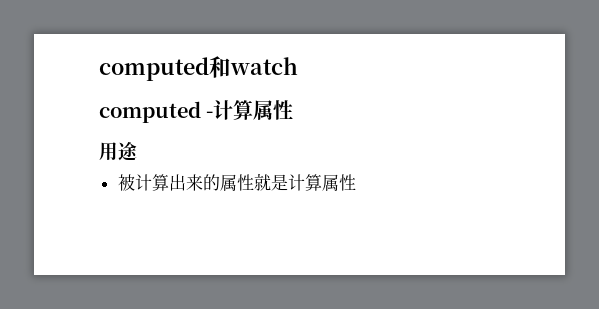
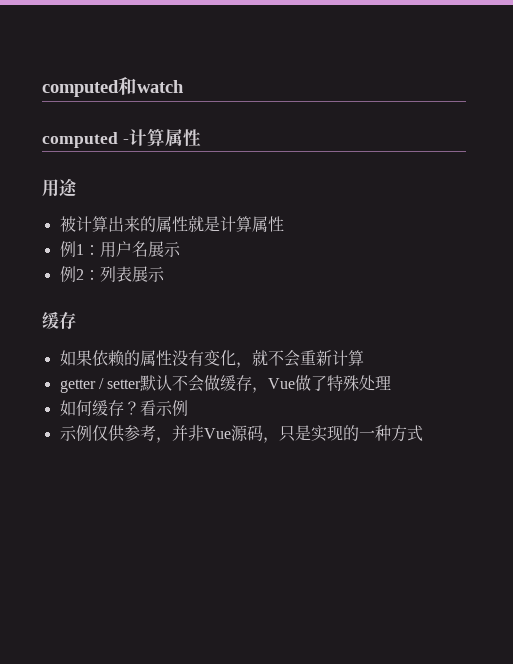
(356, 182) none -> [59,241,181,258] [59,266,165,282] [42,312,76,329] [59,350,364,368] [59,375,392,393] [59,400,188,416] [59,425,423,443] // 例1：用户名展示 // 例2：列表展示 // 缓存 // 如果依赖的属性没有变化，就不会重新计算 // getter / setter默认不会做缓存，Vue做了特殊处理 // 如何缓存？看示例 // 示例仅供参考，并非Vue源码，只是实现的一种方式

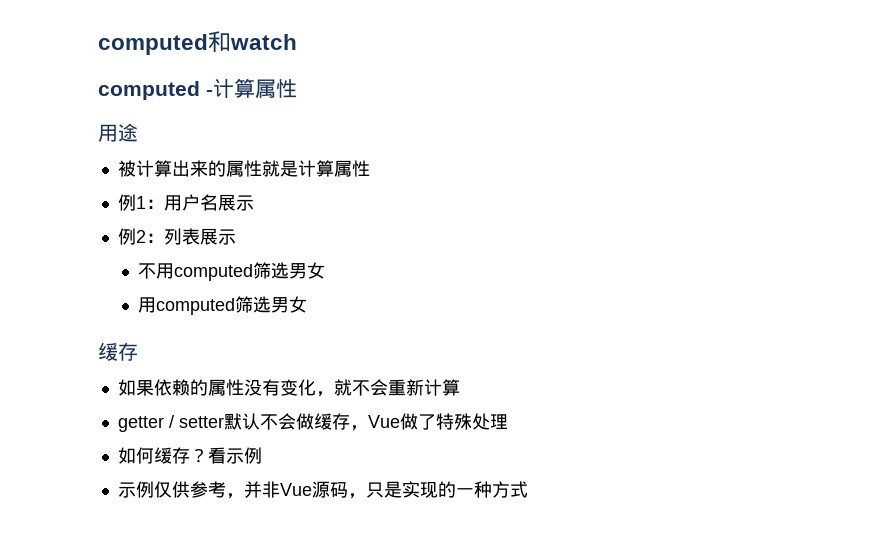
(165, 274) none -> [137,262,325,281] [137,296,307,315] // 不用computed筛选男女 // 用computed筛选男女

